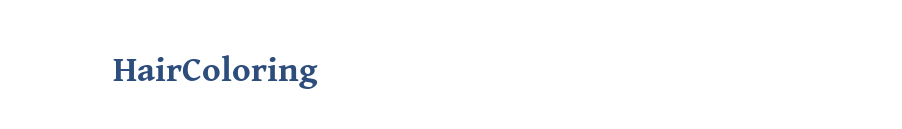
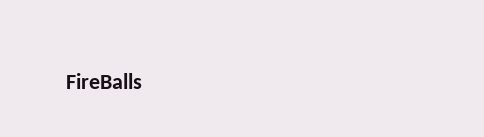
[113,55,318,89] HairColoring -> [66,73,142,89] FireBalls

